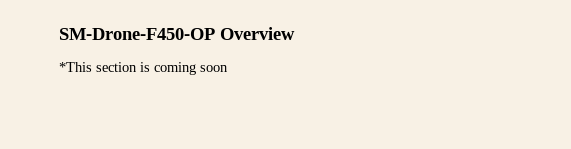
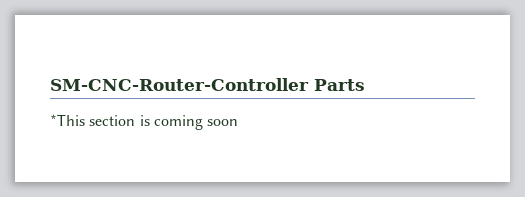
[59,27,295,40] SM-Drone-F450-OP Overview -> [50,78,365,91] SM-CNC-Router-Controller Parts

